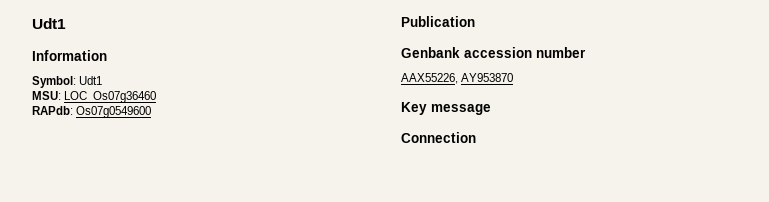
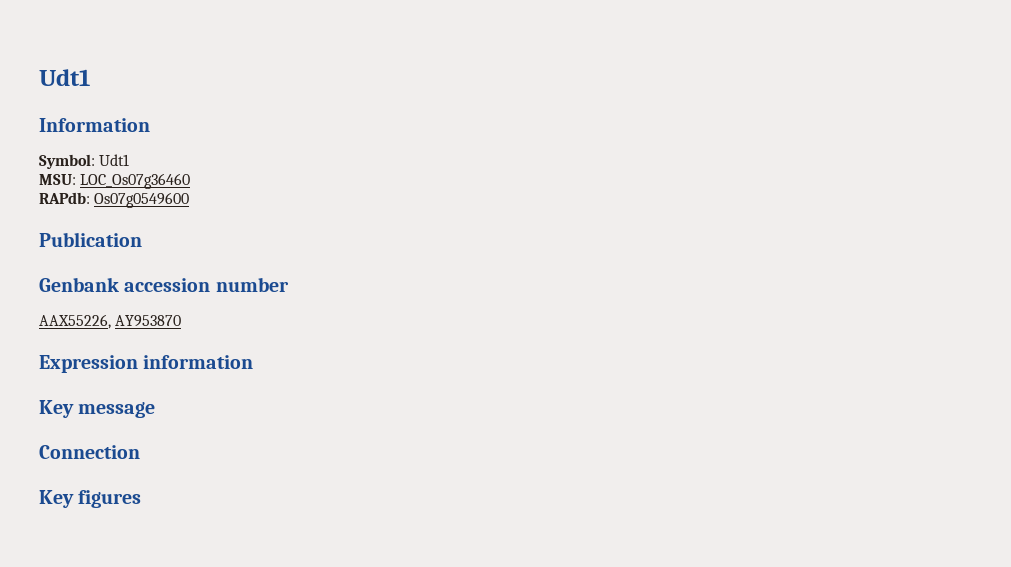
(514, 77) none -> [39,355,254,373] // Expression information
(476, 137) none -> [39,490,142,508] // Key figures

